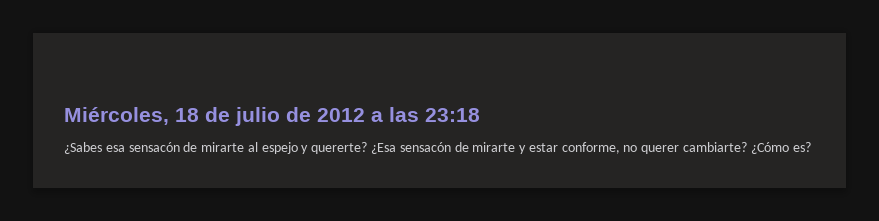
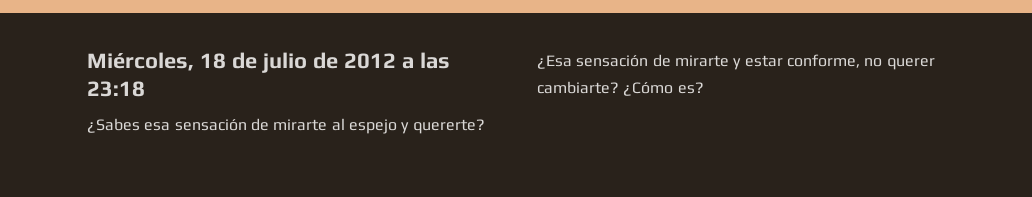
[128,142,180,152] sensacón -> [174,119,247,131] sensación
[399,142,451,152] sensacón -> [576,55,649,67] sensación

